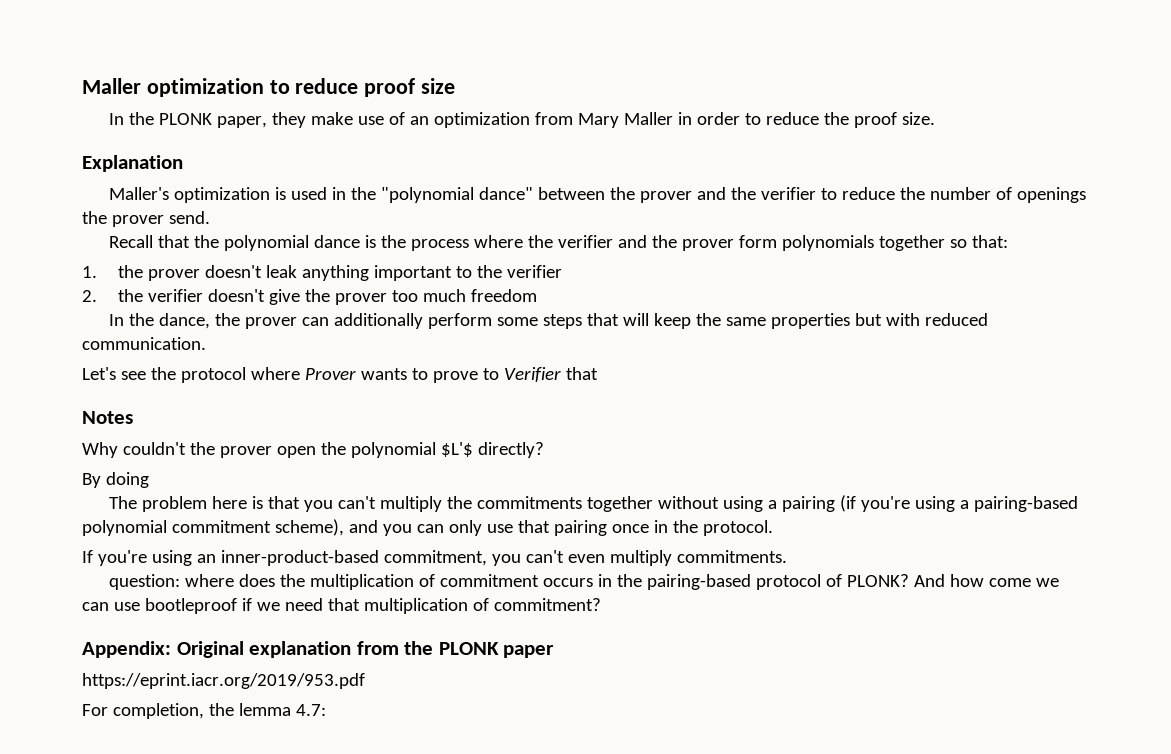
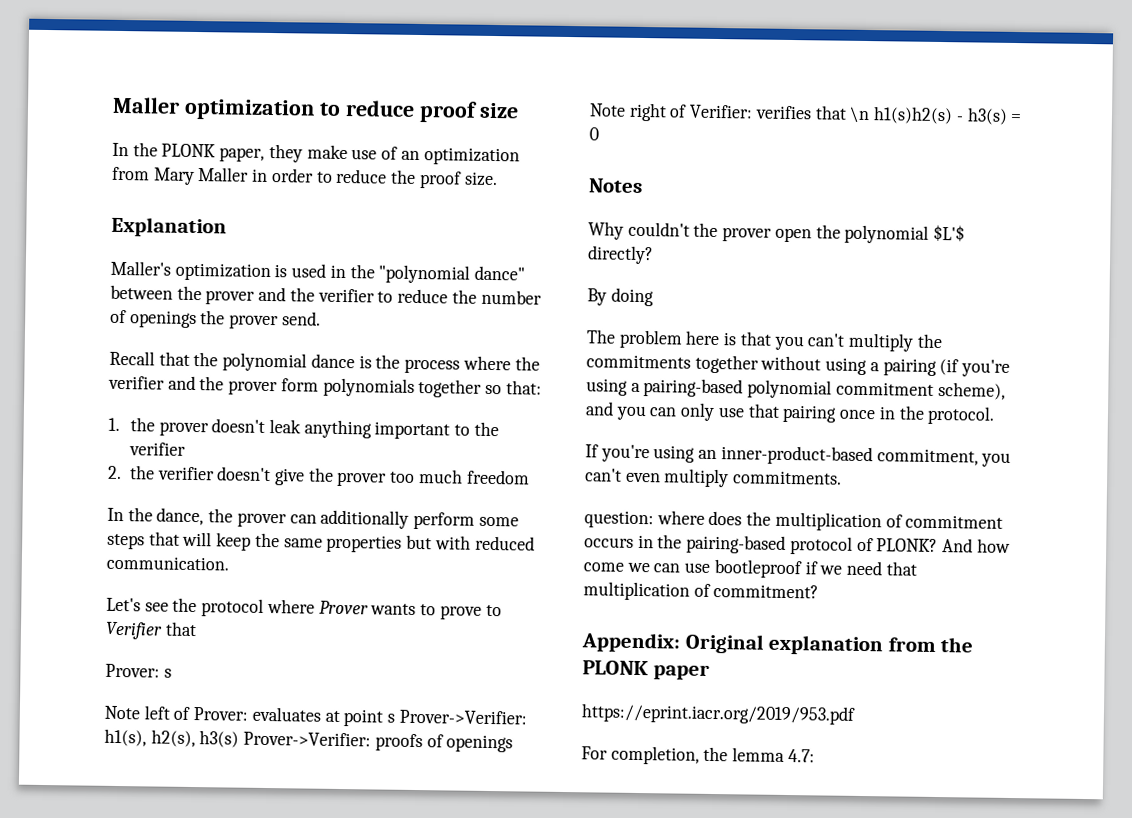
(598, 373) none -> [105,663,172,678] [104,705,527,727] [104,728,514,753] [589,102,1023,125] [589,127,599,141] // Prover: s // Note left of Prover: evaluates at point s Prover->Verifier: h1(s), h2(s), h3(s) Prover->Verifier: proofs of openings Note right of Verifier: verifies that \n h1(s)h2(s) - h3(s) = 0

